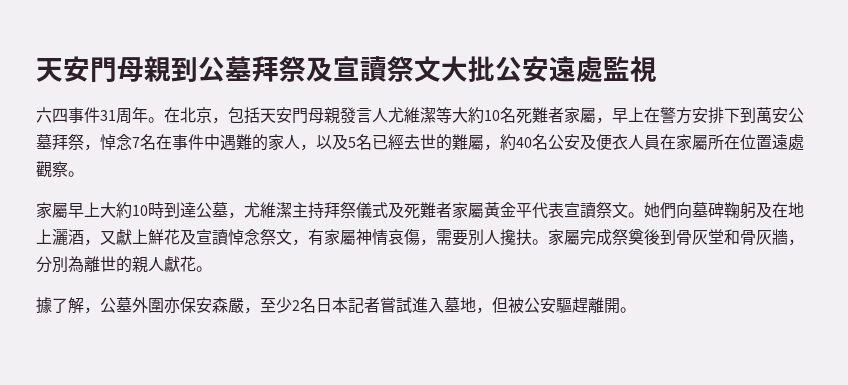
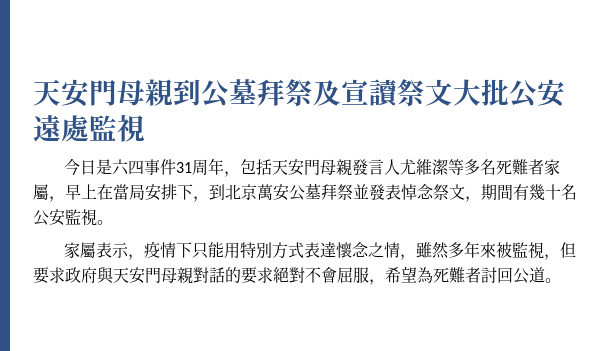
(657, 69) none -> [64,158,113,176] 今日是
[148,107,212,123] 。在北京 -> (225, 166) none
[452,107,500,124] 大約10 -> [464,159,481,175] 多
[660,107,804,124] [36,134,804,151] [36,161,84,178] [36,202,804,219] [36,228,804,246] [36,256,212,273] [36,297,620,314] 警方安排下到萬安公墓拜祭，悼念7名在事件中遇難的家人，以及5名已經去世的難屬，約40名公安及便衣人員在家屬所在位置遠處觀察。 // 家屬早上大約10時到達公墓，尤維潔主持拜祭儀式及死難者家屬黃金平代表宣讀祭文。她們向墓碑鞠躬及在地上灑酒，又獻上鮮花及宣讀悼念祭文，有家屬神情哀傷，需要別人攙扶。家屬完成祭奠後到骨灰堂和骨灰牆，分別為離世的親人獻花。 // 據了解，公墓外圍亦保安森嚴，至少2名日本記者嘗試進入墓地，但被公安驅趕離開 -> [113,183,577,202] [33,209,113,226] [64,241,577,260] [33,266,545,285] 當局安排下，到北京萬安公墓拜祭並發表悼念祭文，期間有幾十名公安監視。 // 家屬表示，疫情下只能用特別方式表達懷念之情，雖然多年來被監視，但要求政府與天安門母親對話的要求絕對不會屈服，希望為死難者討回公道

